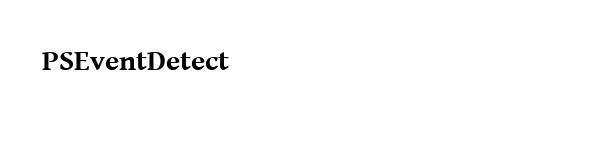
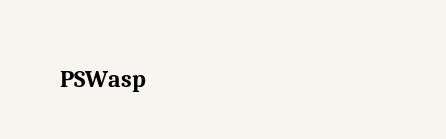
[42,52,229,70] PSEventDetect -> [60,71,146,92] PSWasp

